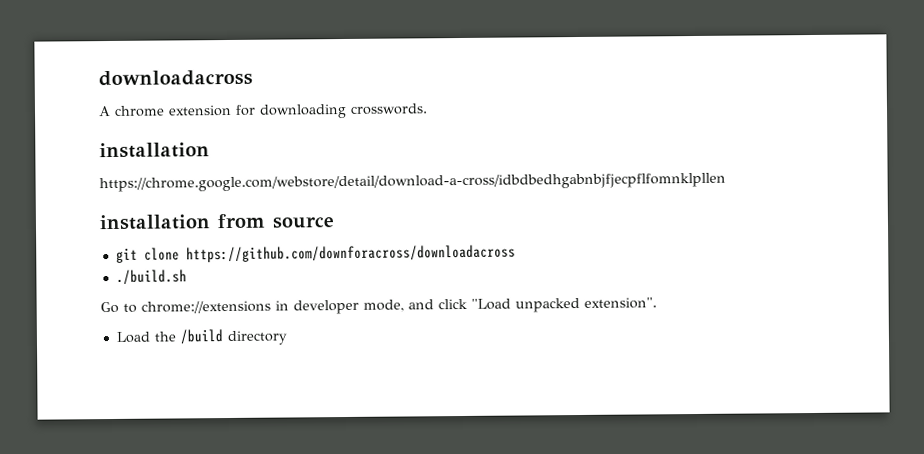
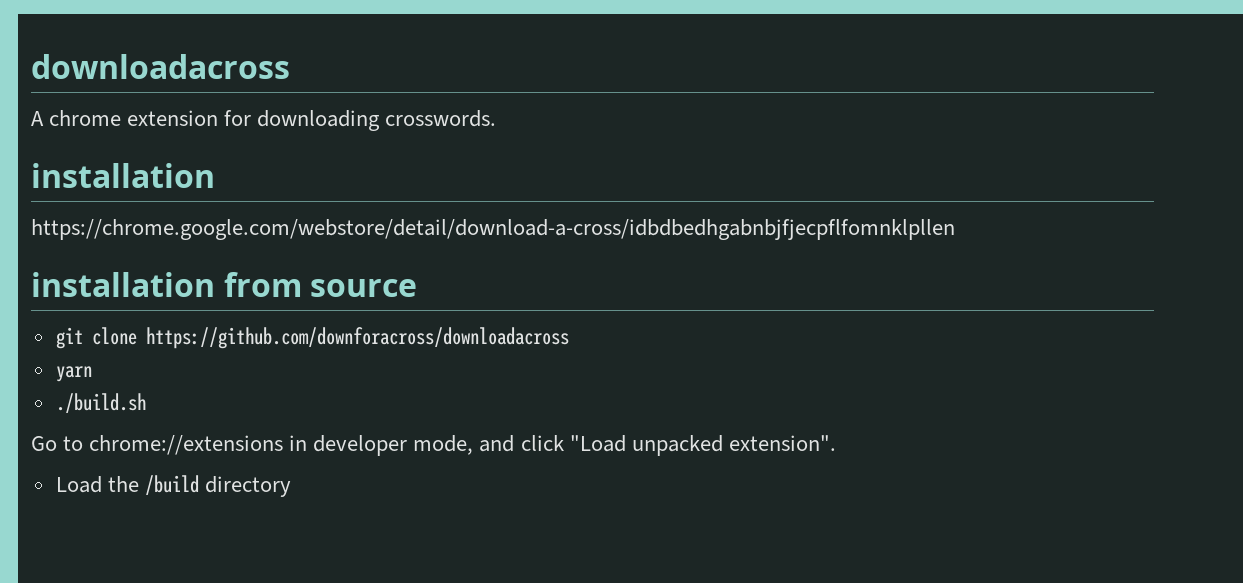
(516, 253) none -> [55,366,92,382] // yarn

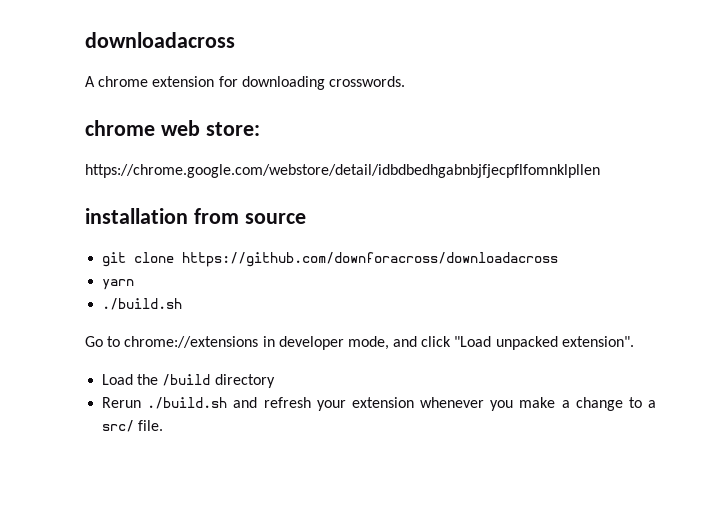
[31,163,215,188] [31,219,955,240] installation // https://chrome.google.com/webstore/detail/download-a-cross/idbdbedhgabnbjfjecpflfomnklpllen -> [85,120,260,136] [85,164,600,178] chrome web store: // https://chrome.google.com/webstore/detail/idbdbedhgabnbjfjecpflfomnklpllen
(291, 486) none -> [102,397,657,411] [102,420,164,432] // Rerun ./build.sh and refresh your extension whenever you make a change to a src/ file.

